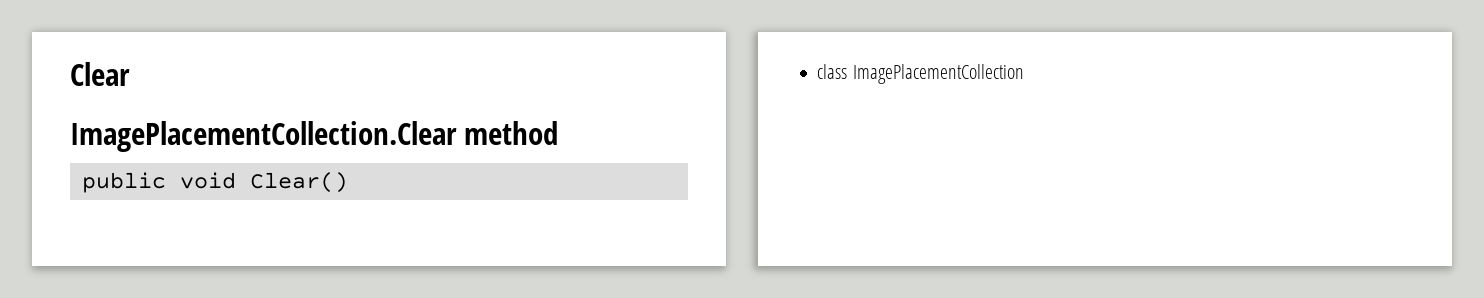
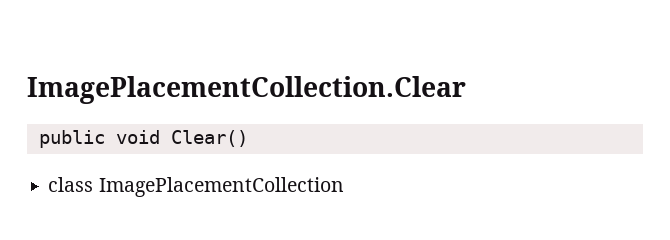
[70,62,130,86] Clear // -> (27, 90) none
[464,121,559,145] method -> (466, 90) none

